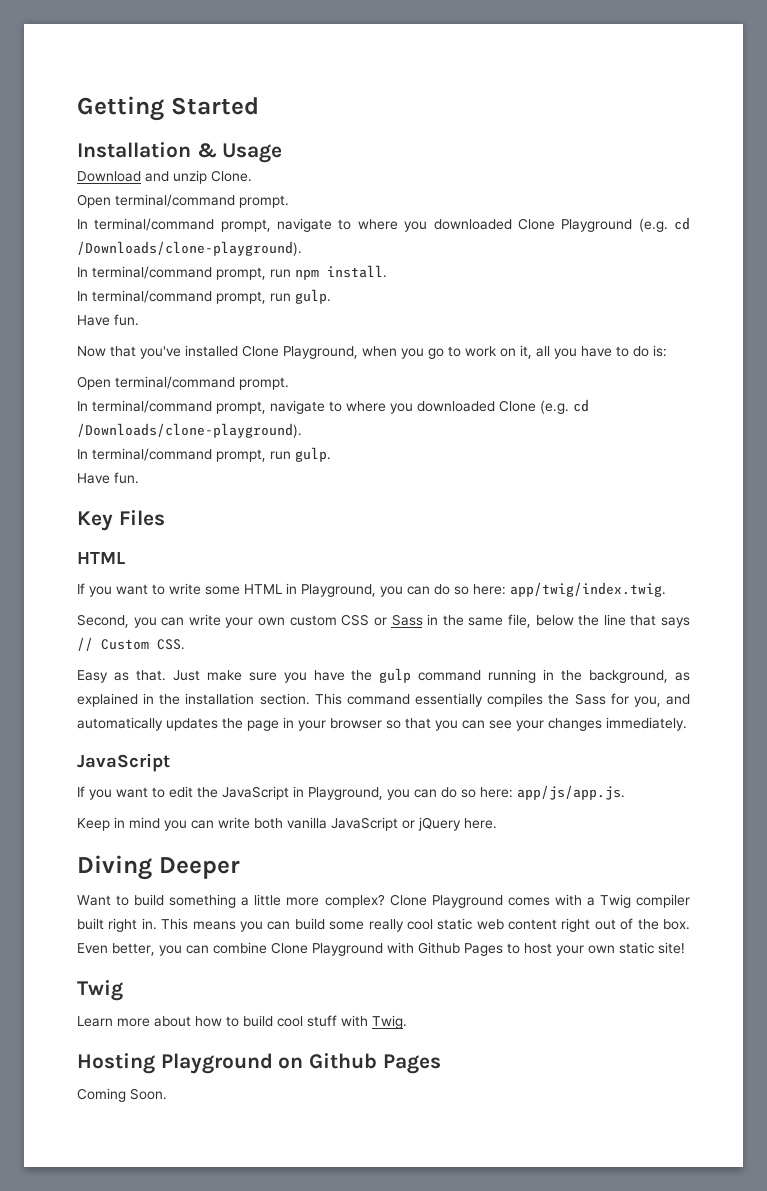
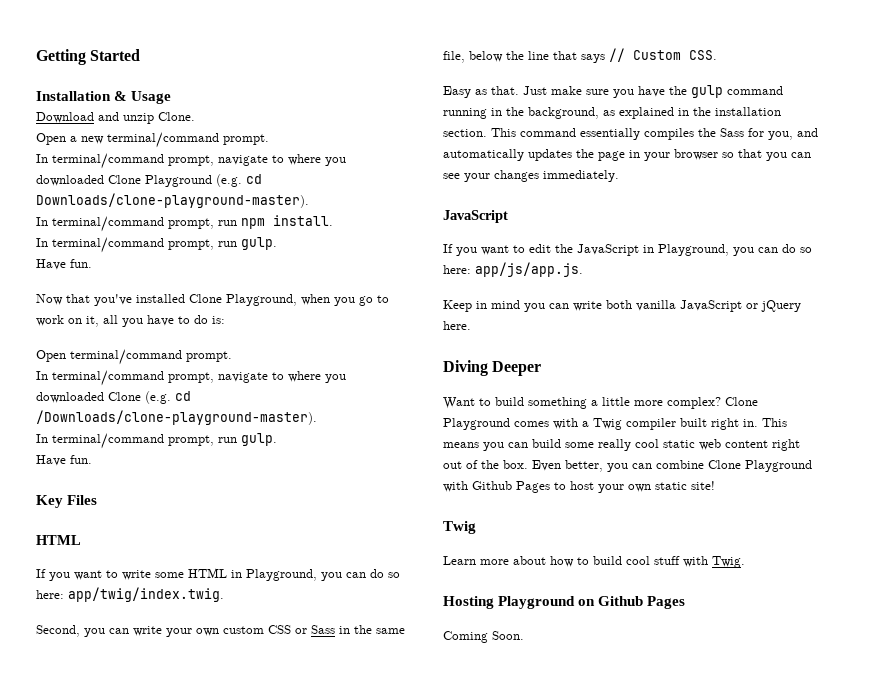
(111, 201) none -> [70,136,104,144] a new
[77,241,302,256] /Downloads/clone-playground). -> [36,193,309,208] Downloads/clone-playground-master).
[77,423,302,438] /Downloads/clone-playground). -> [36,410,317,425] /Downloads/clone-playground-master).

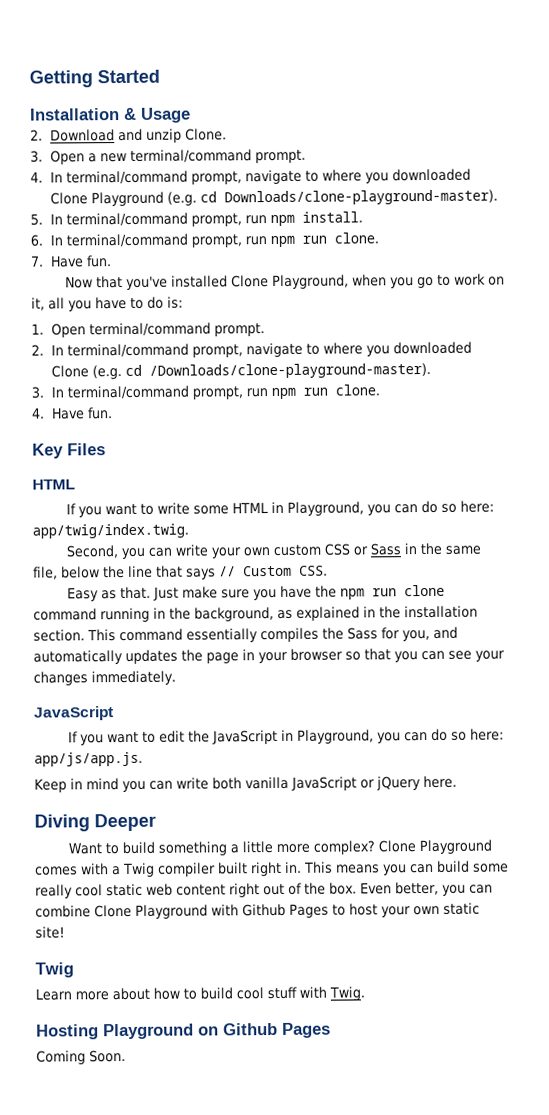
(172, 97) none -> [30,129,43,141] 2.
(195, 116) none -> [30,150,43,163] 3.
(269, 139) none -> [30,171,43,183] 4.
(309, 200) none -> [30,213,43,226] 5.
[36,237,277,253] In terminal/command prompt, run gulp. // -> [30,232,380,248] [30,255,44,267] 6. In terminal/command prompt, run npm run clone. // 7.
(225, 320) none -> [31,323,44,335] 1.
(232, 356) none -> [31,344,44,356] 2.
[36,433,277,449] In terminal/command prompt, run gulp. // -> [31,384,381,400] [32,407,45,419] 3. In terminal/command prompt, run npm run clone. // 4.
[691,85,723,98] gulp -> [340,584,446,600] npm run clone

